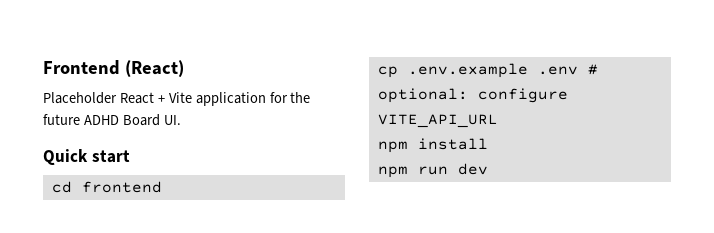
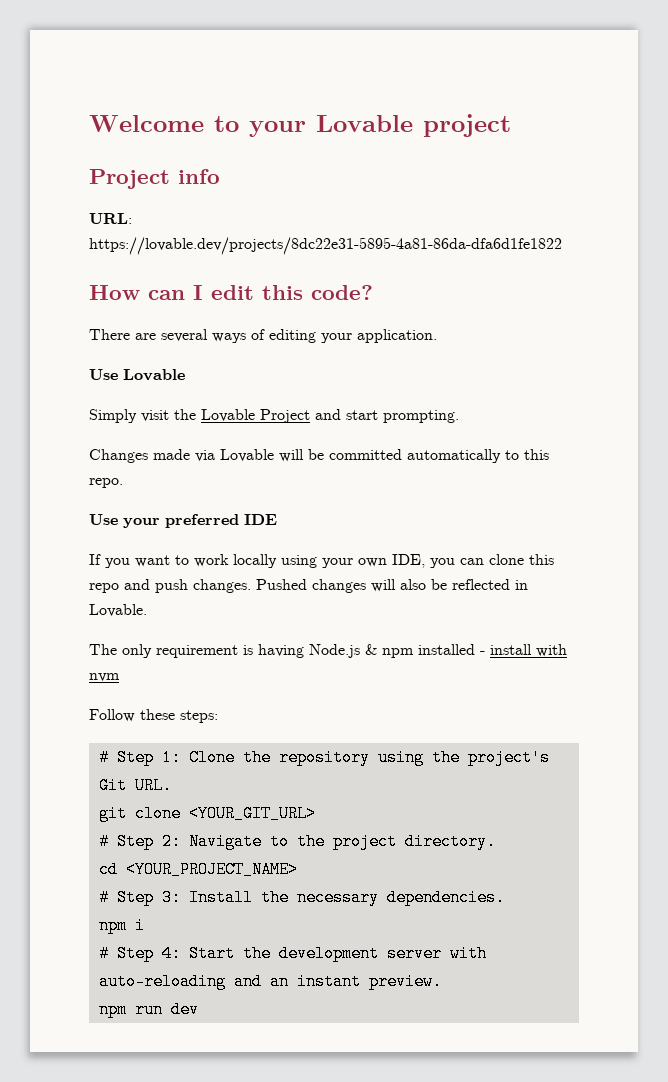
[43,60,184,77] [43,92,311,106] [43,114,181,126] [43,149,130,166] [51,181,162,193] [377,63,598,78] [377,88,568,103] [377,114,498,128] [377,138,488,153] Frontend (React) // Placeholder React + Vite application for the future ADHD Board UI. // Quick start // cd frontend // cp .env.example .env # optional: configure VITE_API_URL // npm install -> [89,114,511,137] [89,169,220,189] [89,213,132,224] [89,237,562,255] [89,285,373,300] [89,329,437,343] [89,369,185,381] [89,409,459,423] [89,449,549,463] [89,478,123,488] [89,514,277,528] [89,554,554,568] [89,579,528,593] [89,604,147,617] [89,644,567,658] [89,673,120,682] [89,709,218,723] [98,749,550,766] [98,777,172,794] [98,805,316,822] [98,833,496,850] [98,861,298,878] [98,889,505,906] [98,917,145,934] [98,945,487,962] [98,973,442,990] Welcome to your Lovable project // Project info // URL: https://lovable.dev/projects/8dc22e31-5895-4a81-86da-dfa6d1fe1822 // How can I edit this code? // There are several ways of editing your application. // Use Lovable // Simply visit the Lovable Project and start prompting. // Changes made via Lovable will be committed automatically to this repo. // Use your preferred IDE // If you want to work locally using your own IDE, you can clone this repo and push changes. Pushed changes will also be reflected in Lovable. // The only requirement is having Node.js & npm installed - install with nvm // Follow these steps: // # Step 1: Clone the repository using the project's Git URL. // git clone <YOUR_GIT_URL> // # Step 2: Navigate to the project directory. // cd <YOUR_PROJECT_NAME> // # Step 3: Install the necessary dependencies. // npm i // # Step 4: Start the development server with auto-reloading and an instant preview.

